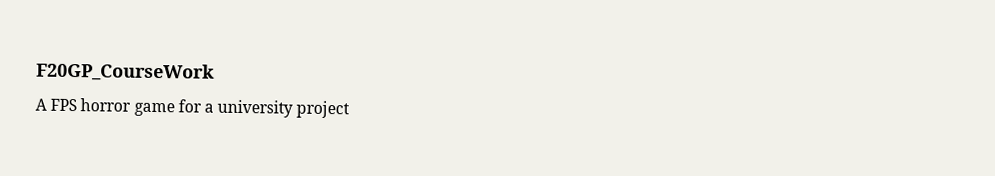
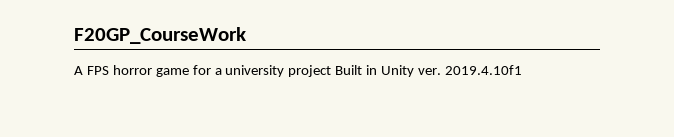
(351, 109) none -> [335,65,522,77] Built in Unity ver. 2019.4.10f1

